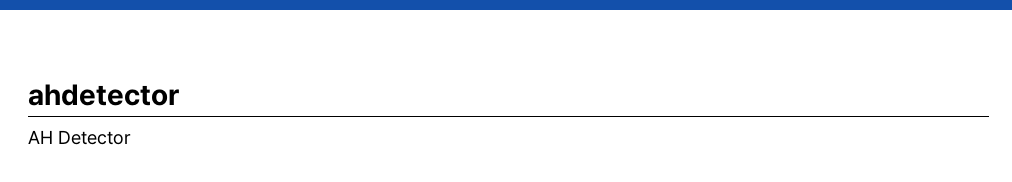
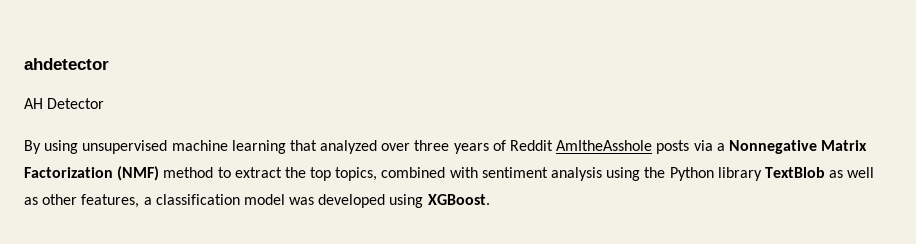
(131, 137) none -> [24,140,868,154] [24,166,875,181] [24,194,490,208] // By using unsupervised machine learning that analyzed over three years of Reddit AmItheAsshole posts via a Nonnegative Matrix Factorization (NMF) method to extract the top topics, combined with sentiment analysis using the Python library TextBlob as well as other features, a classification model was developed using XGBoost.

